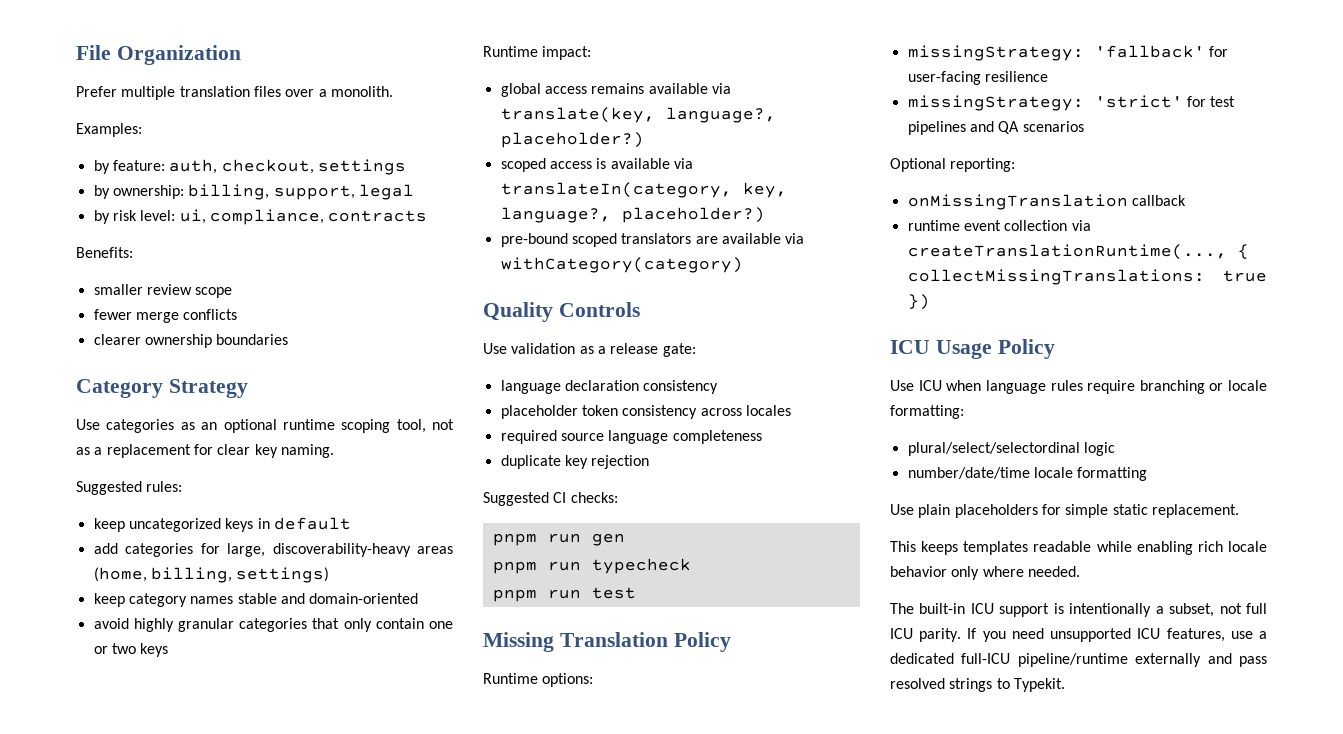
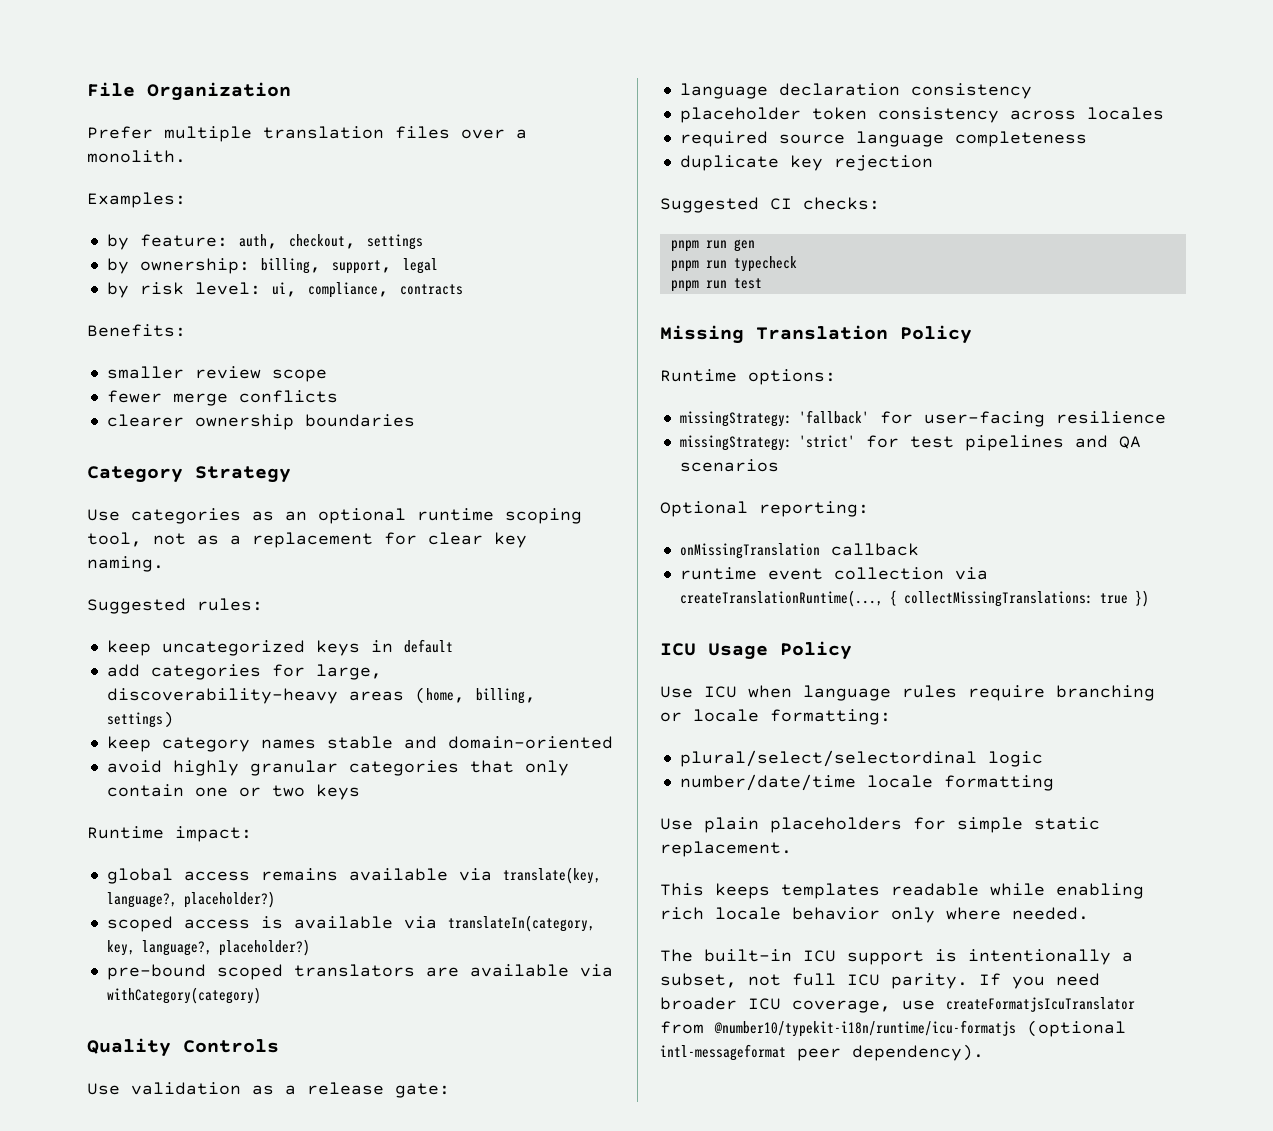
[1050,628,1267,642] [890,653,1267,667] [890,678,1065,692] unsupported ICU features, use a dedicated full-ICU pipeline/runtime externally and pass resolved strings to Typekit. -> [660,997,1135,1013] [660,1020,1126,1037] [660,1044,984,1061] broader ICU coverage, use createFormatjsIcuTranslator from @number10/typekit-i18n/runtime/icu-formatjs (optional intl-messageformat peer dependency).

